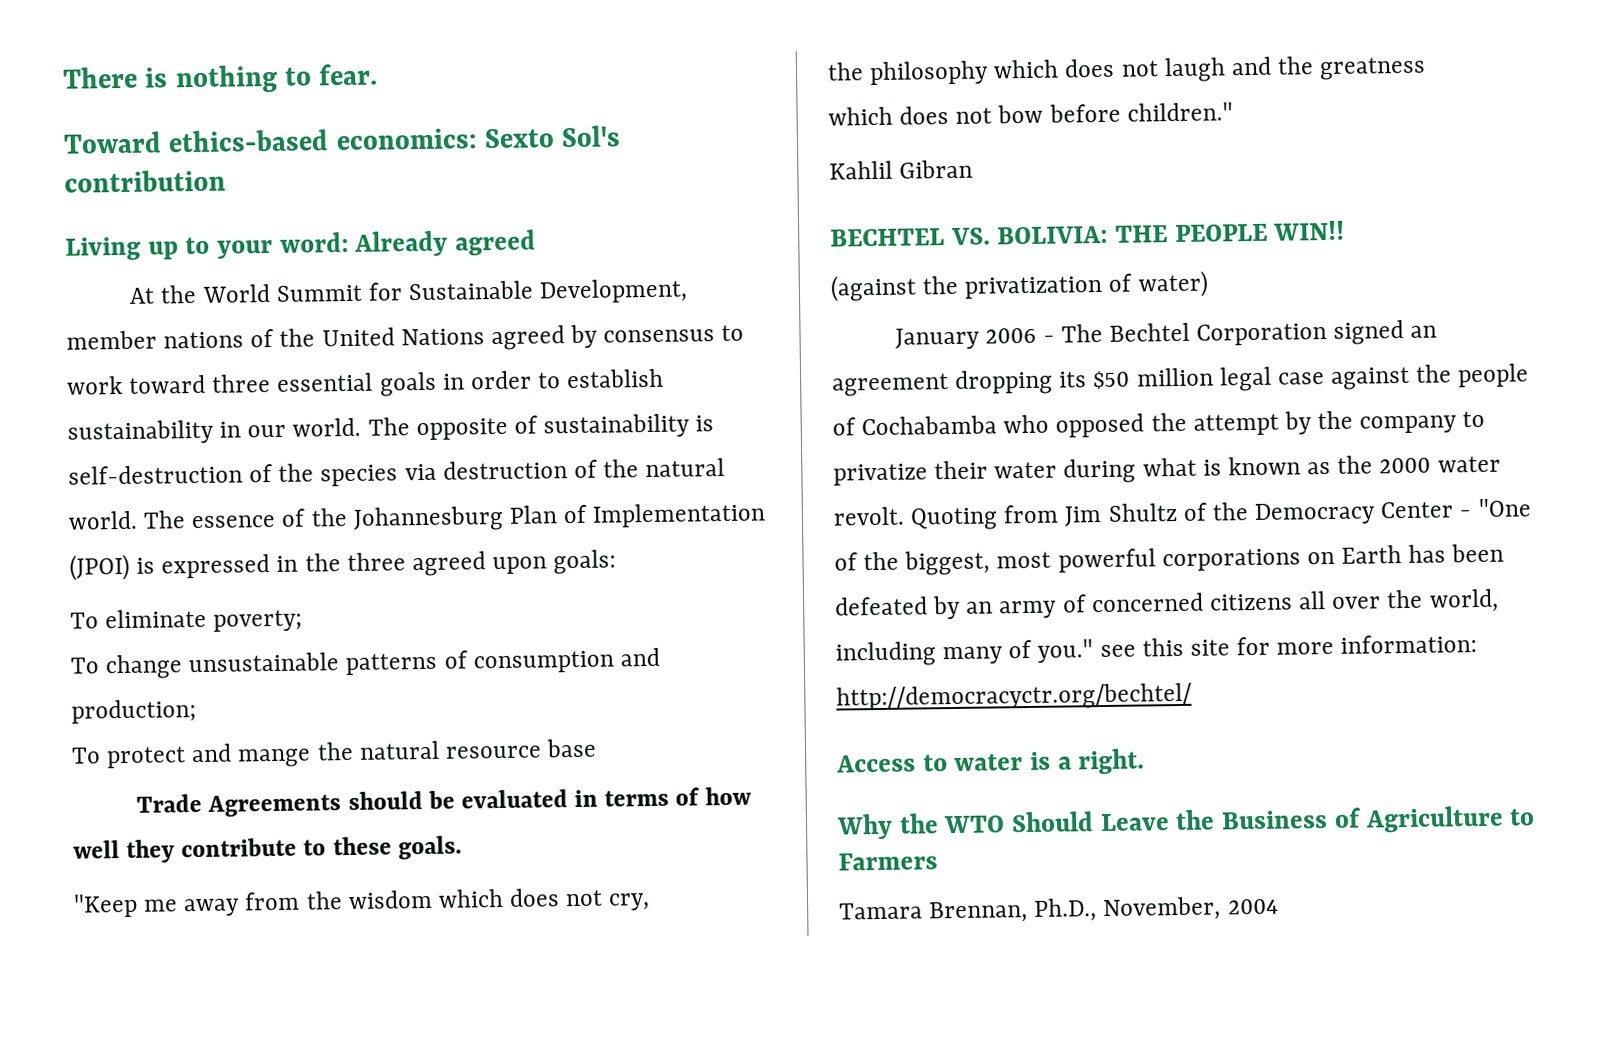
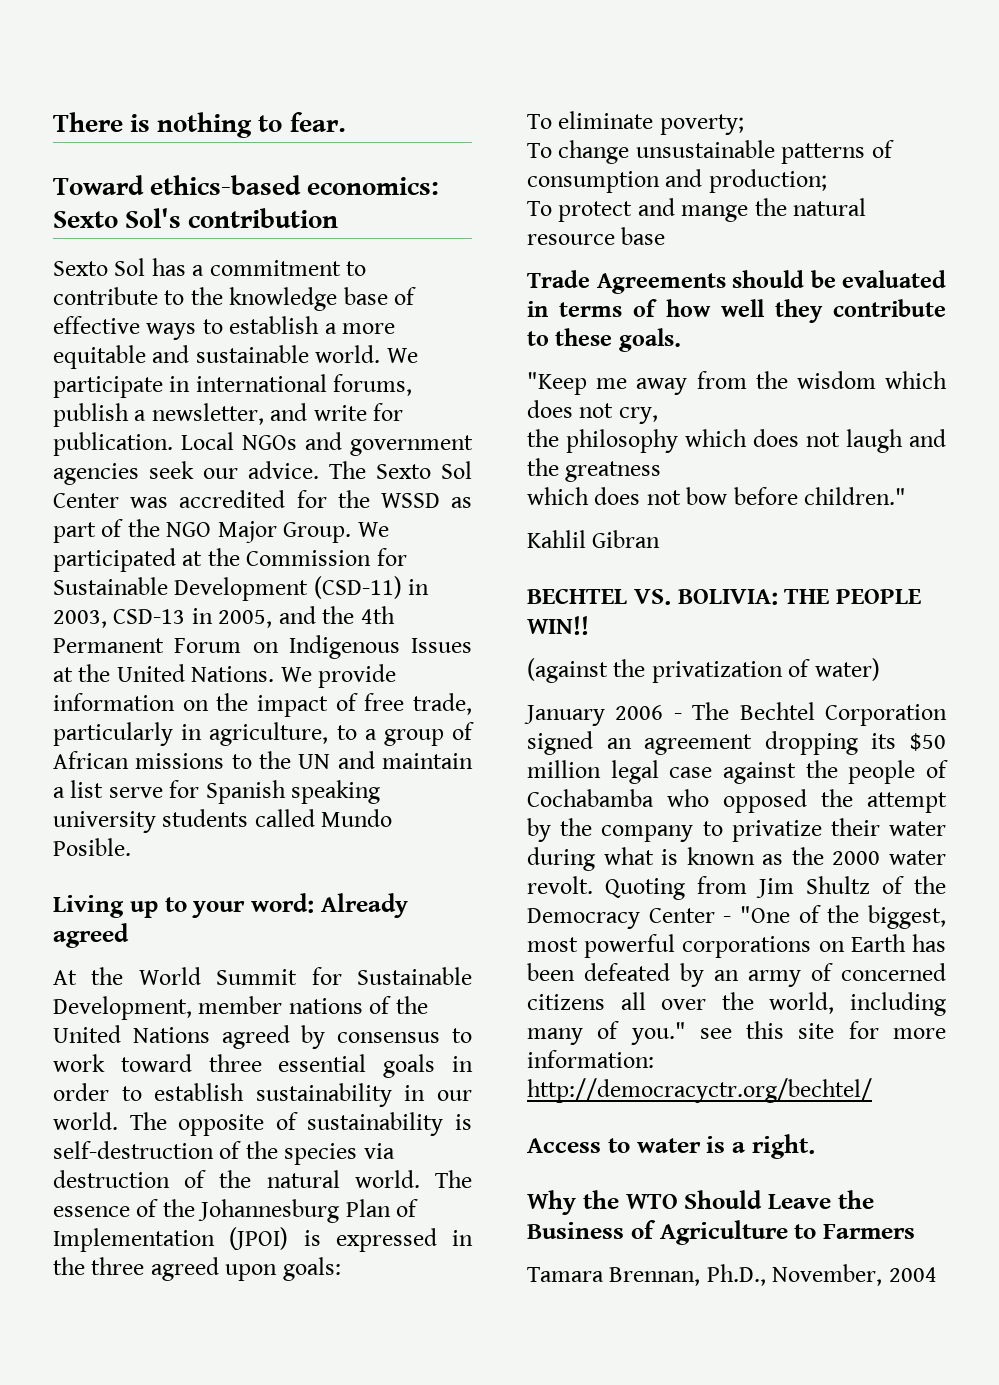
(226, 181) none -> [53,258,367,276] [53,287,417,311] [53,316,396,340] [53,345,418,369] [53,374,413,398] [53,403,404,427] [53,432,473,456] [53,461,472,485] [53,490,473,508] [53,519,389,543] [53,548,407,572] [53,576,430,601] [53,606,395,628] [53,635,472,659] [53,664,397,688] [53,693,473,717] [53,722,475,746] [53,751,473,769] [53,780,381,804] [53,809,393,833] [53,838,131,856] // Sexto Sol has a commitment to contribute to the knowledge base of effective ways to establish a more equitable and sustainable world. We participate in international forums, publish a newsletter, and write for publication. Local NGOs and government agencies seek our advice. The Sexto Sol Center was accredited for the WSSD as part of the NGO Major Group. We participated at the Commission for Sustainable Development (CSD-11) in 2003, CSD-13 in 2005, and the 4th Permanent Forum on Indigenous Issues at the United Nations. We provide information on the impact of free trade, particularly in agriculture, to a group of African missions to the UN and maintain a list serve for Spanish speaking university students called Mundo Posible.

